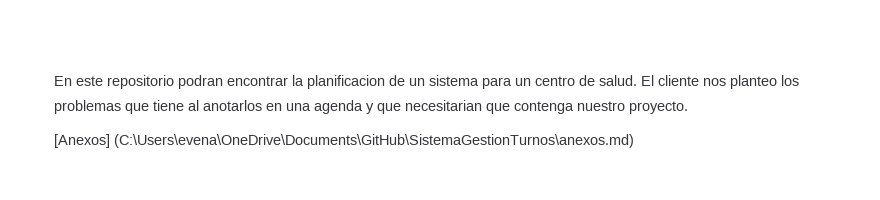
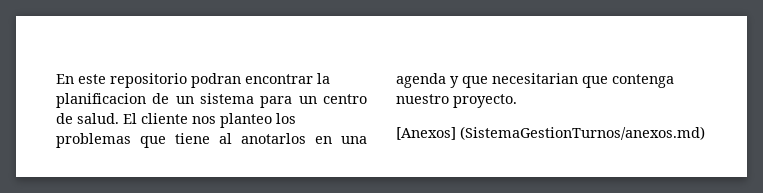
[114,134,634,148] (C:\Users\evena\OneDrive\Documents\GitHub\SistemaGestionTurnos\anexos.md) -> [460,126,705,140] (SistemaGestionTurnos/anexos.md)

